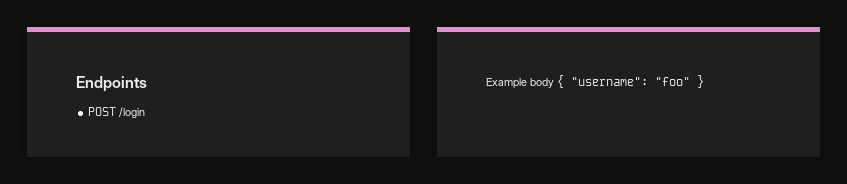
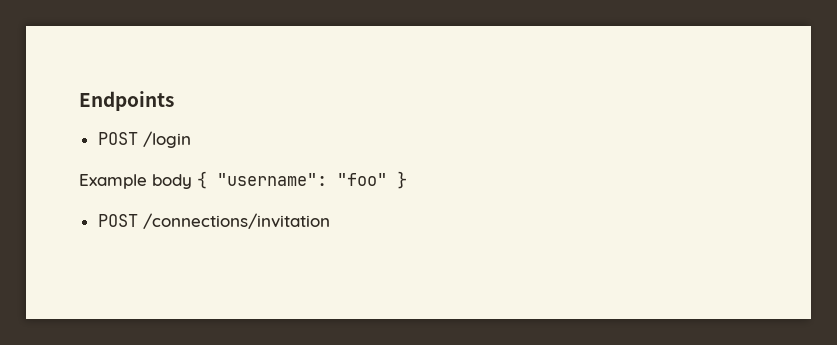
(704, 81) none -> [97,213,330,229] // POST /connections/invitation

